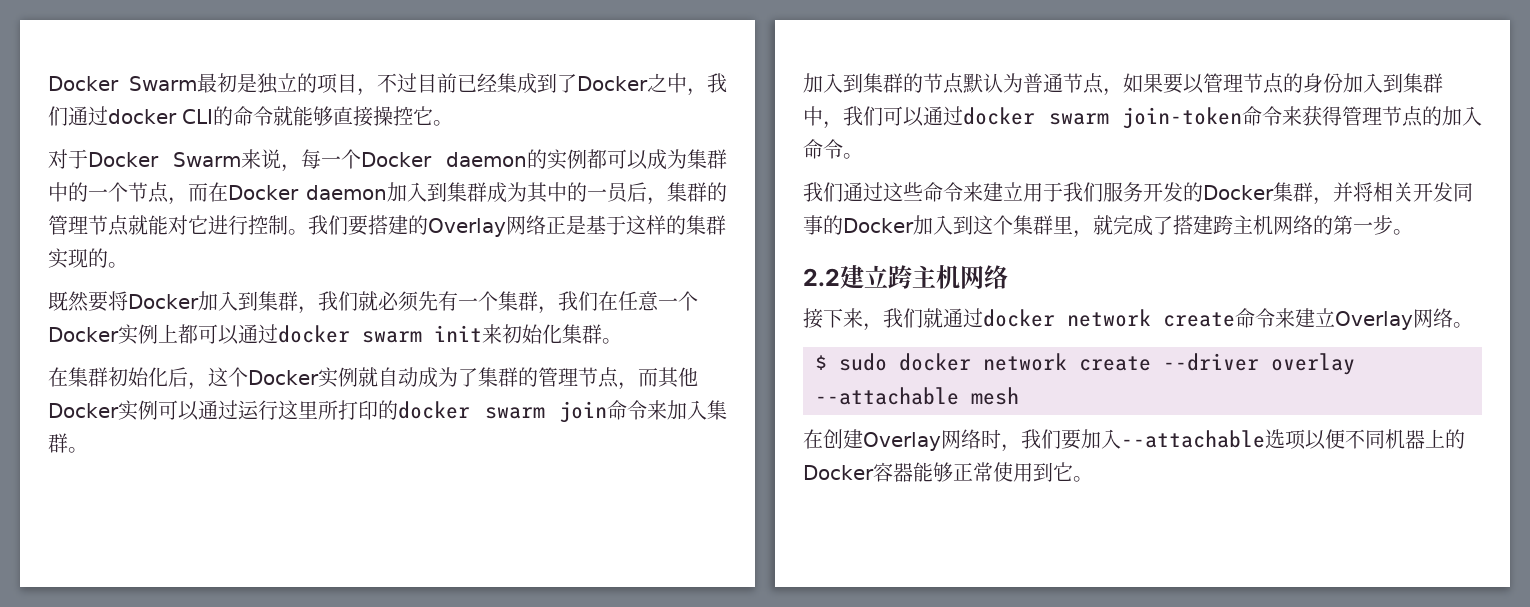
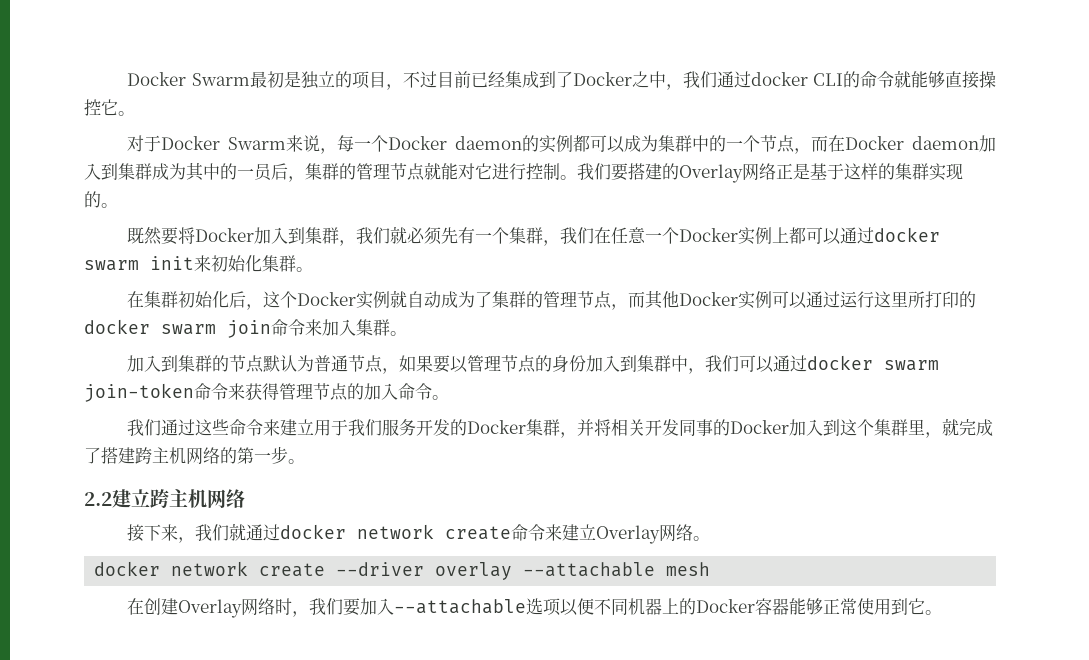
[815,353,887,371] $ sudo -> (711, 538) none

